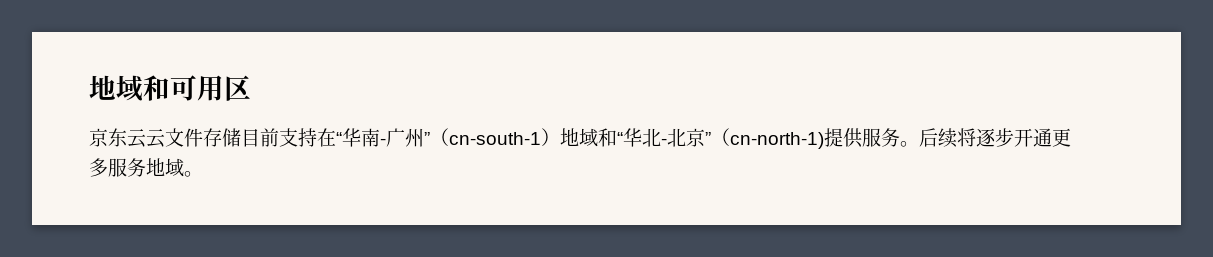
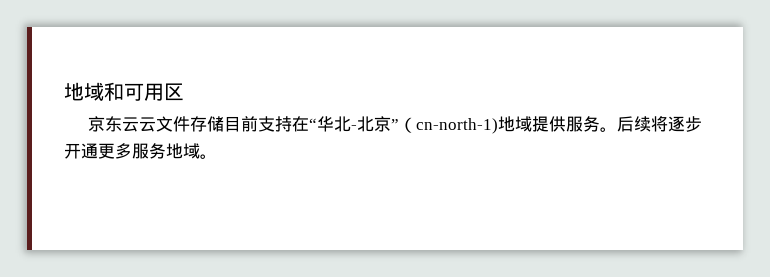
[361,128,642,147] 南-广州”（cn-south-1）地域和“华 -> (335, 124) none
(824, 140) none -> [498,116,533,132] 地域

